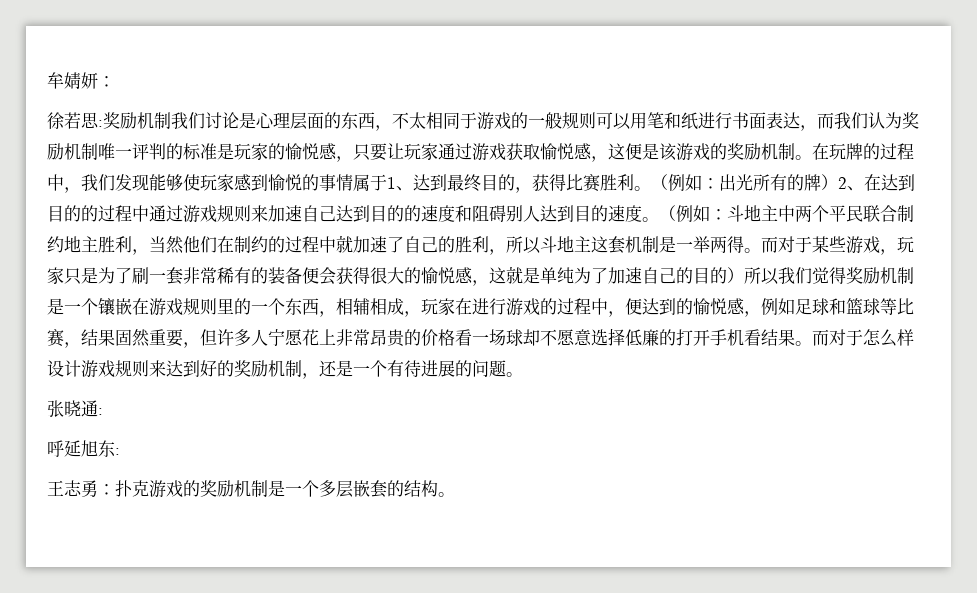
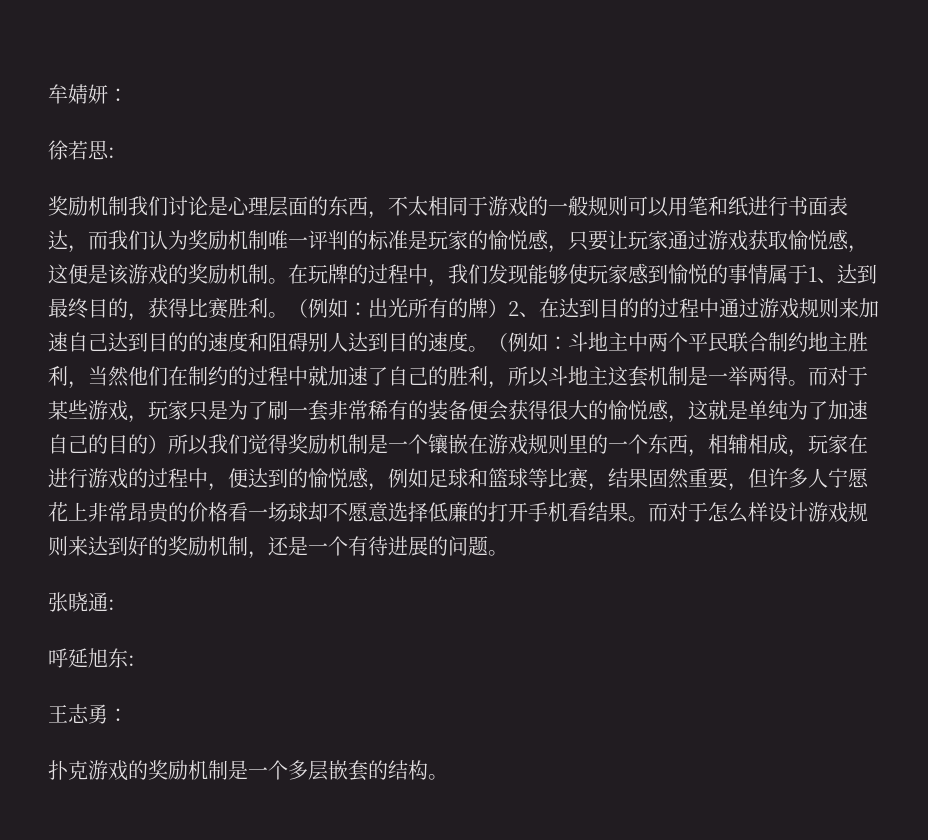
(103, 123) none -> (115, 152) //
(115, 489) none -> (128, 715) //

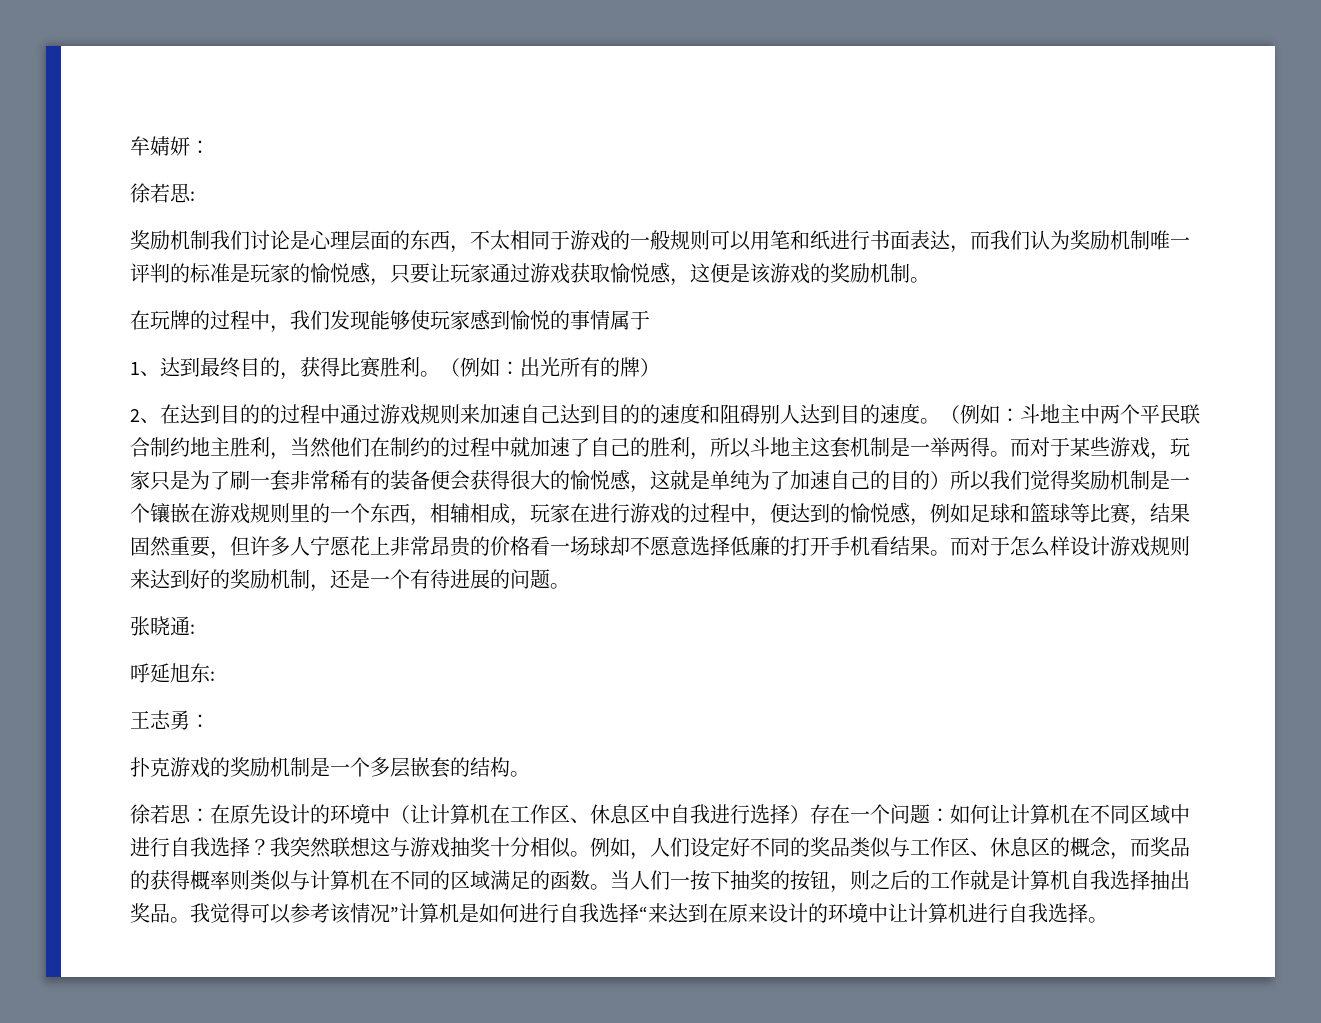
(288, 281) none -> (930, 280) //
(808, 274) none -> (650, 320) //
(508, 308) none -> (660, 367) //
(448, 777) none -> [130,804,1190,824] [130,837,1190,860] [130,870,1190,893] [130,903,1108,924] // 徐若思：在原先设计的环境中（让计算机在工作区、休息区中自我进行选择）存在一个问题：如何让计算机在不同区域中进行自我选择？我突然联想这与游戏抽奖十分相似。例如，人们设定好不同的奖品类似与工作区、休息区的概念，而奖品的获得概率则类似与计算机在不同的区域满足的函数。当人们一按下抽奖的按钮，则之后的工作就是计算机自我选择抽出奖品。我觉得可以参考该情况”计算机是如何进行自我选择“来达到在原来设计的环境中让计算机进行自我选择。

